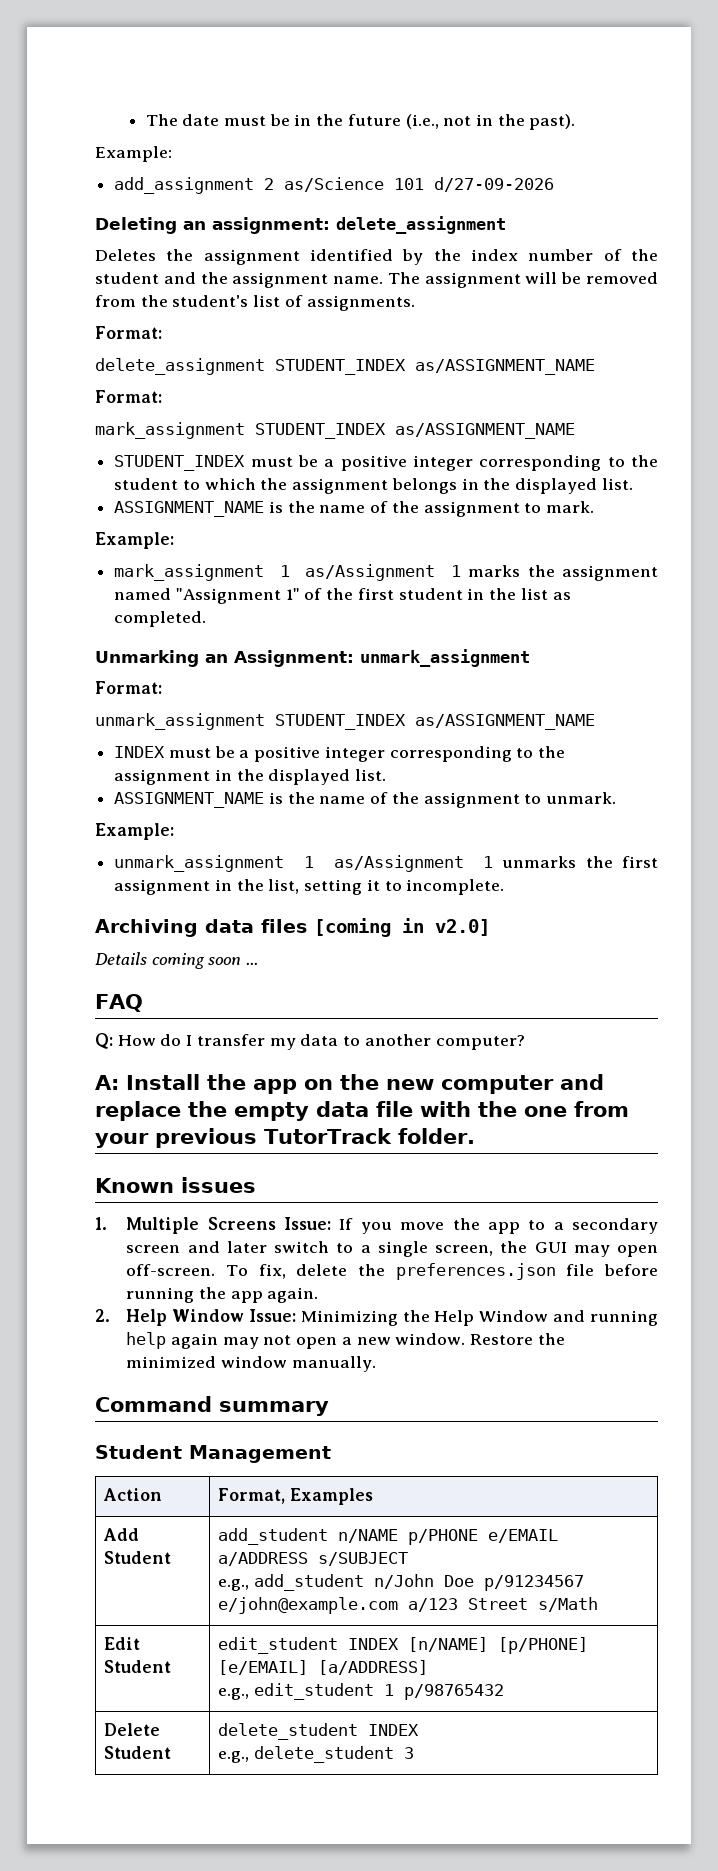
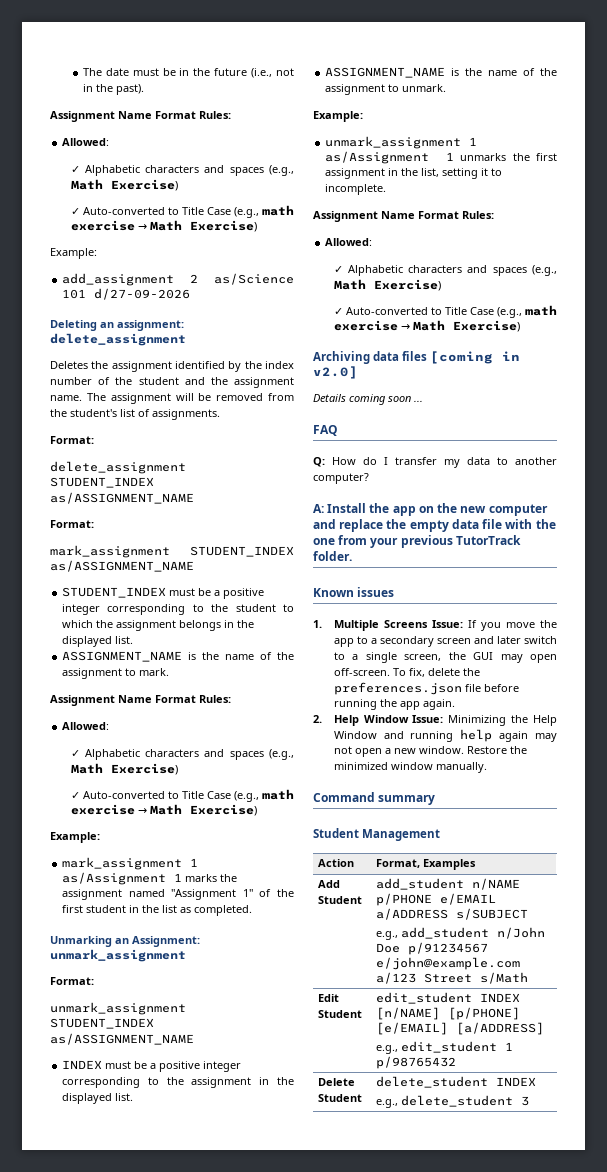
(576, 122) none -> [50,111,231,122] [62,138,110,146] [70,165,294,176] [70,179,178,191] [70,205,294,218] [70,220,257,232] // Assignment Name Format Rules: // Allowed: // ✓ Alphabetic characters and spaces (e.g., Math Exercise) // ✓ Auto-converted to Title Case (e.g., math exercise → Math Exercise)
(595, 507) none -> [50,695,231,706] [62,722,110,730] [70,749,294,760] [70,763,178,775] [70,789,294,802] [70,804,257,816] // Assignment Name Format Rules: // Allowed: // ✓ Alphabetic characters and spaces (e.g., Math Exercise) // ✓ Auto-converted to Title Case (e.g., math exercise → Math Exercise)
(505, 887) none -> [313,211,494,222] [325,238,373,246] [333,265,557,276] [333,279,441,291] [333,305,557,318] [333,320,520,332] // Assignment Name Format Rules: // Allowed: // ✓ Alphabetic characters and spaces (e.g., Math Exercise) // ✓ Auto-converted to Title Case (e.g., math exercise → Math Exercise)

